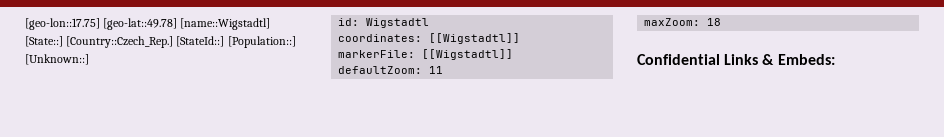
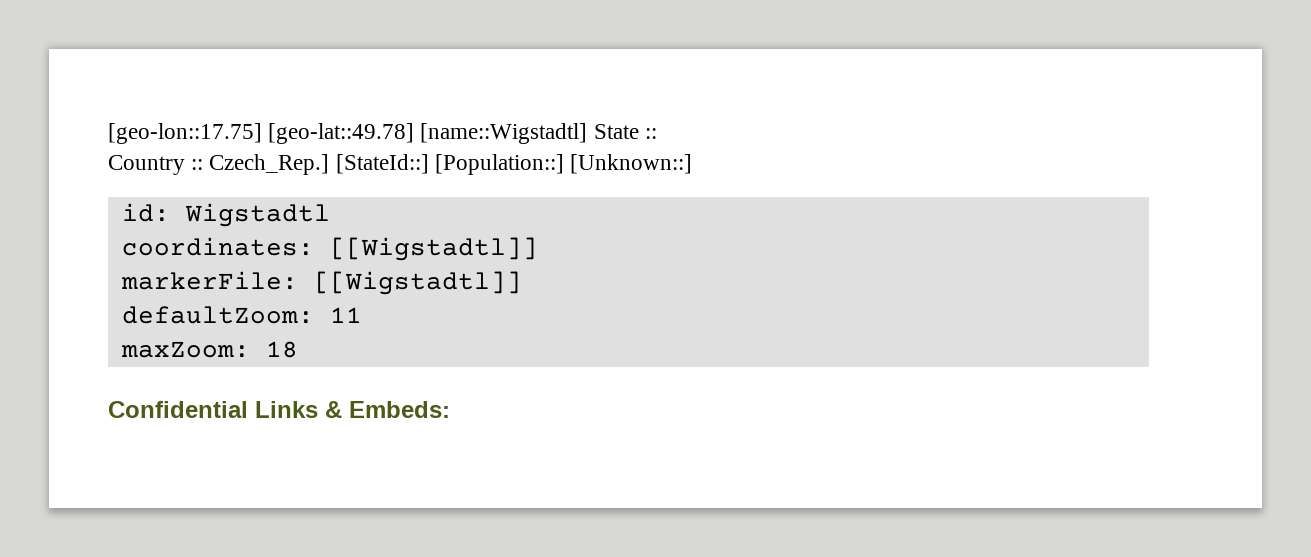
[25,36,174,48] [State::] [Country::Czech_Rep.] -> [593,124,657,139] [108,154,330,175] State :: // Country :: Czech_Rep.]

